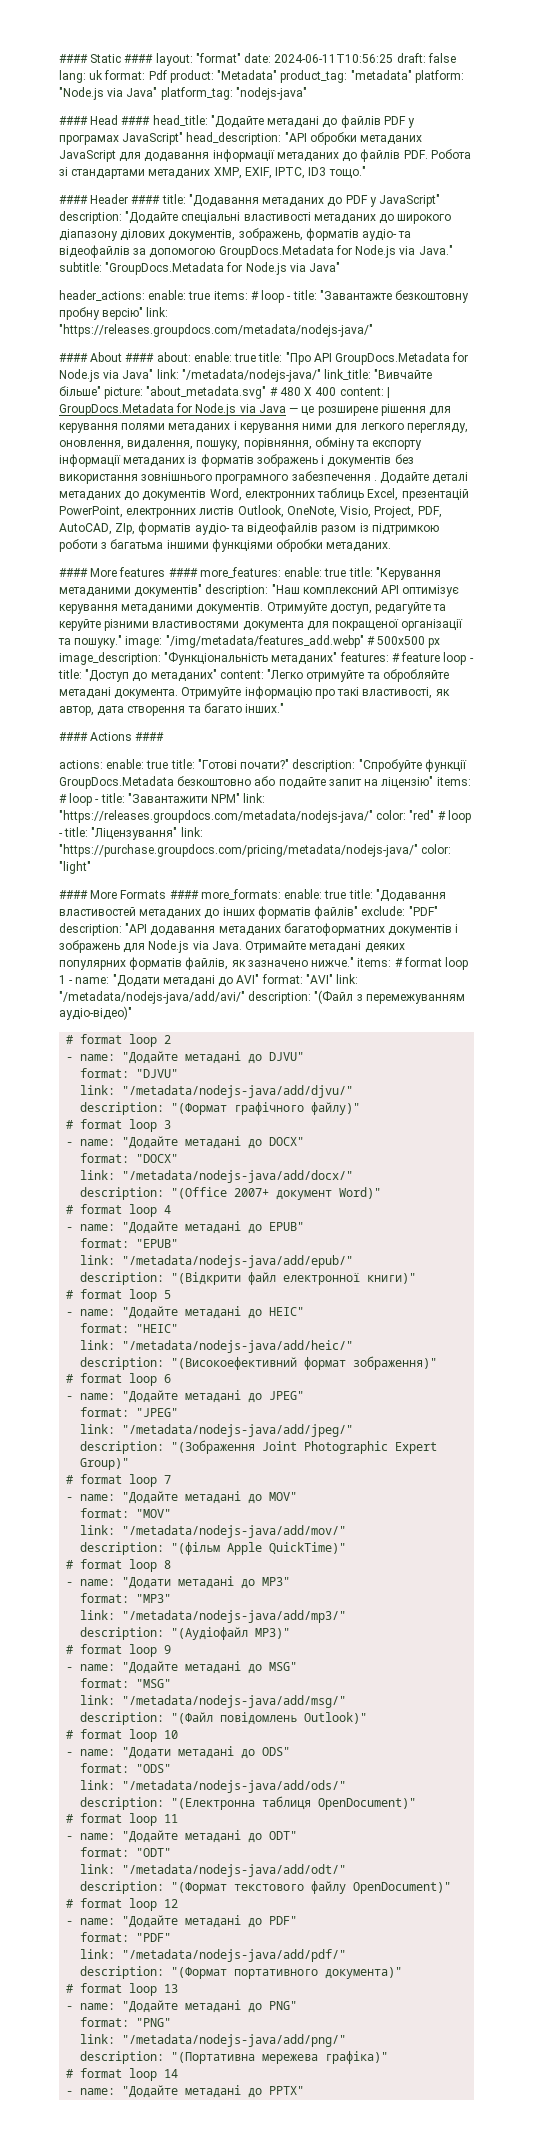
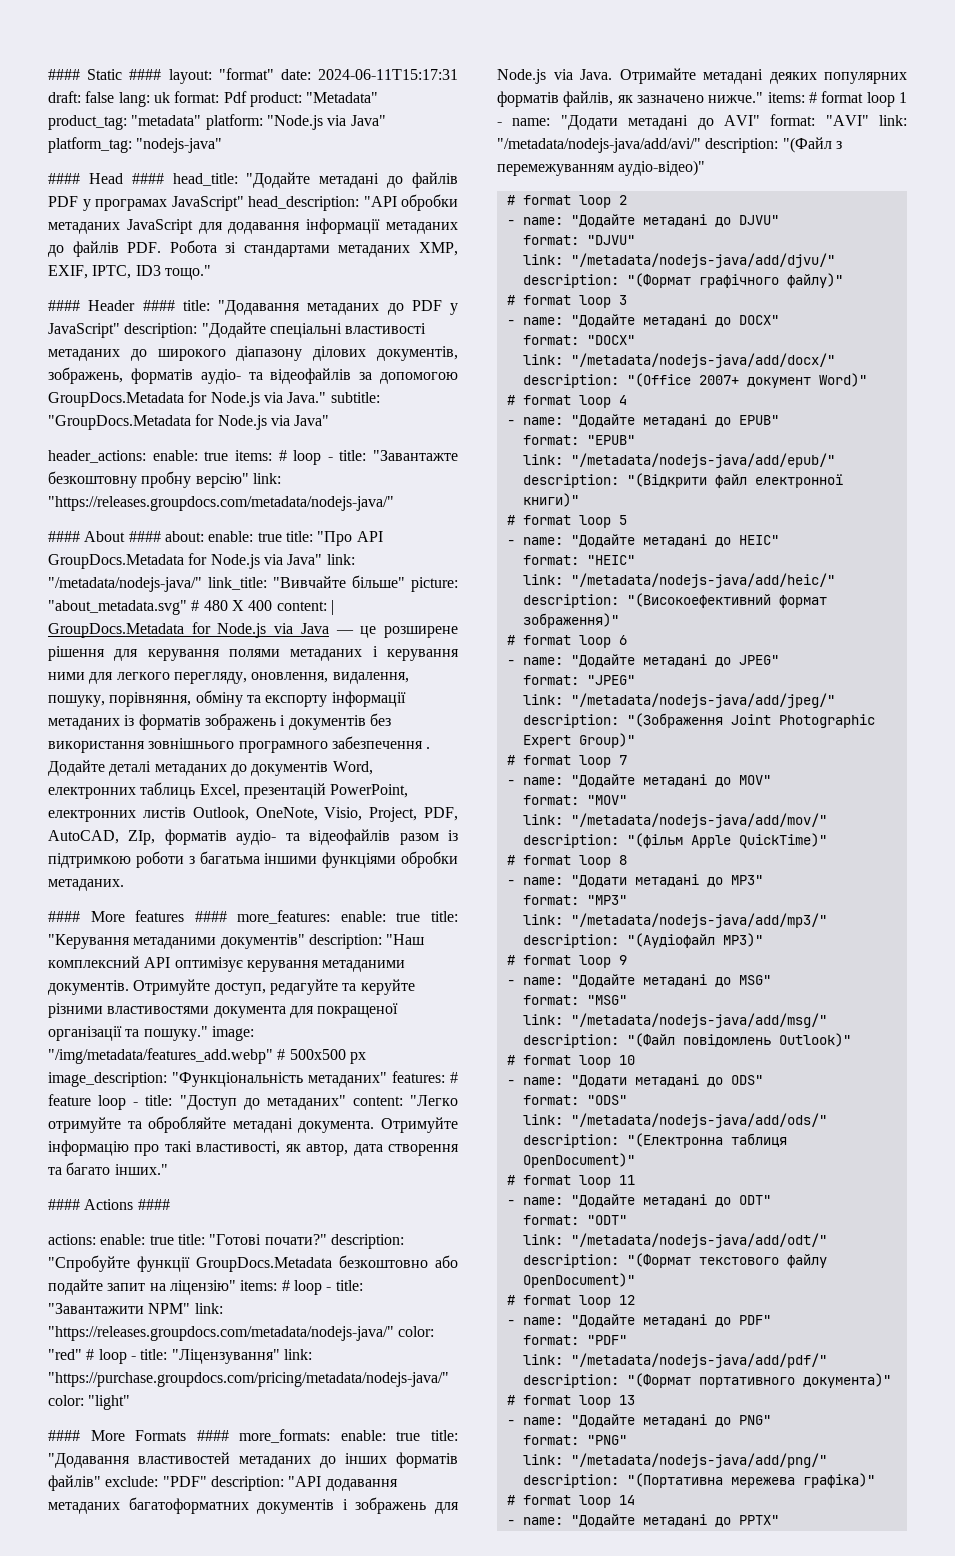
[274,54,394,63] 2024-06-11T10:56:25 -> [317,69,458,80] 2024-06-11T15:17:31

